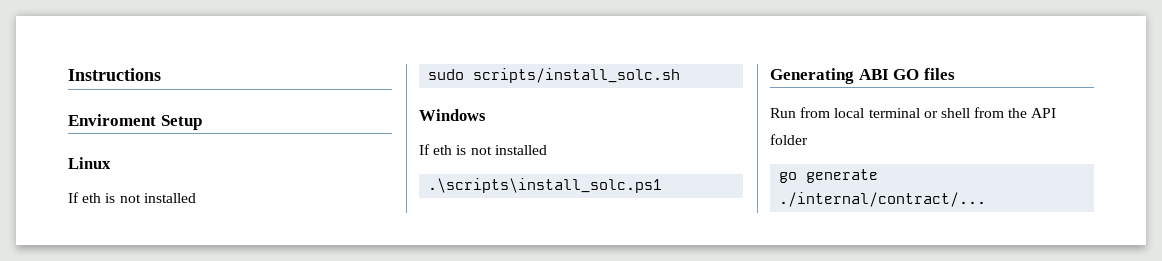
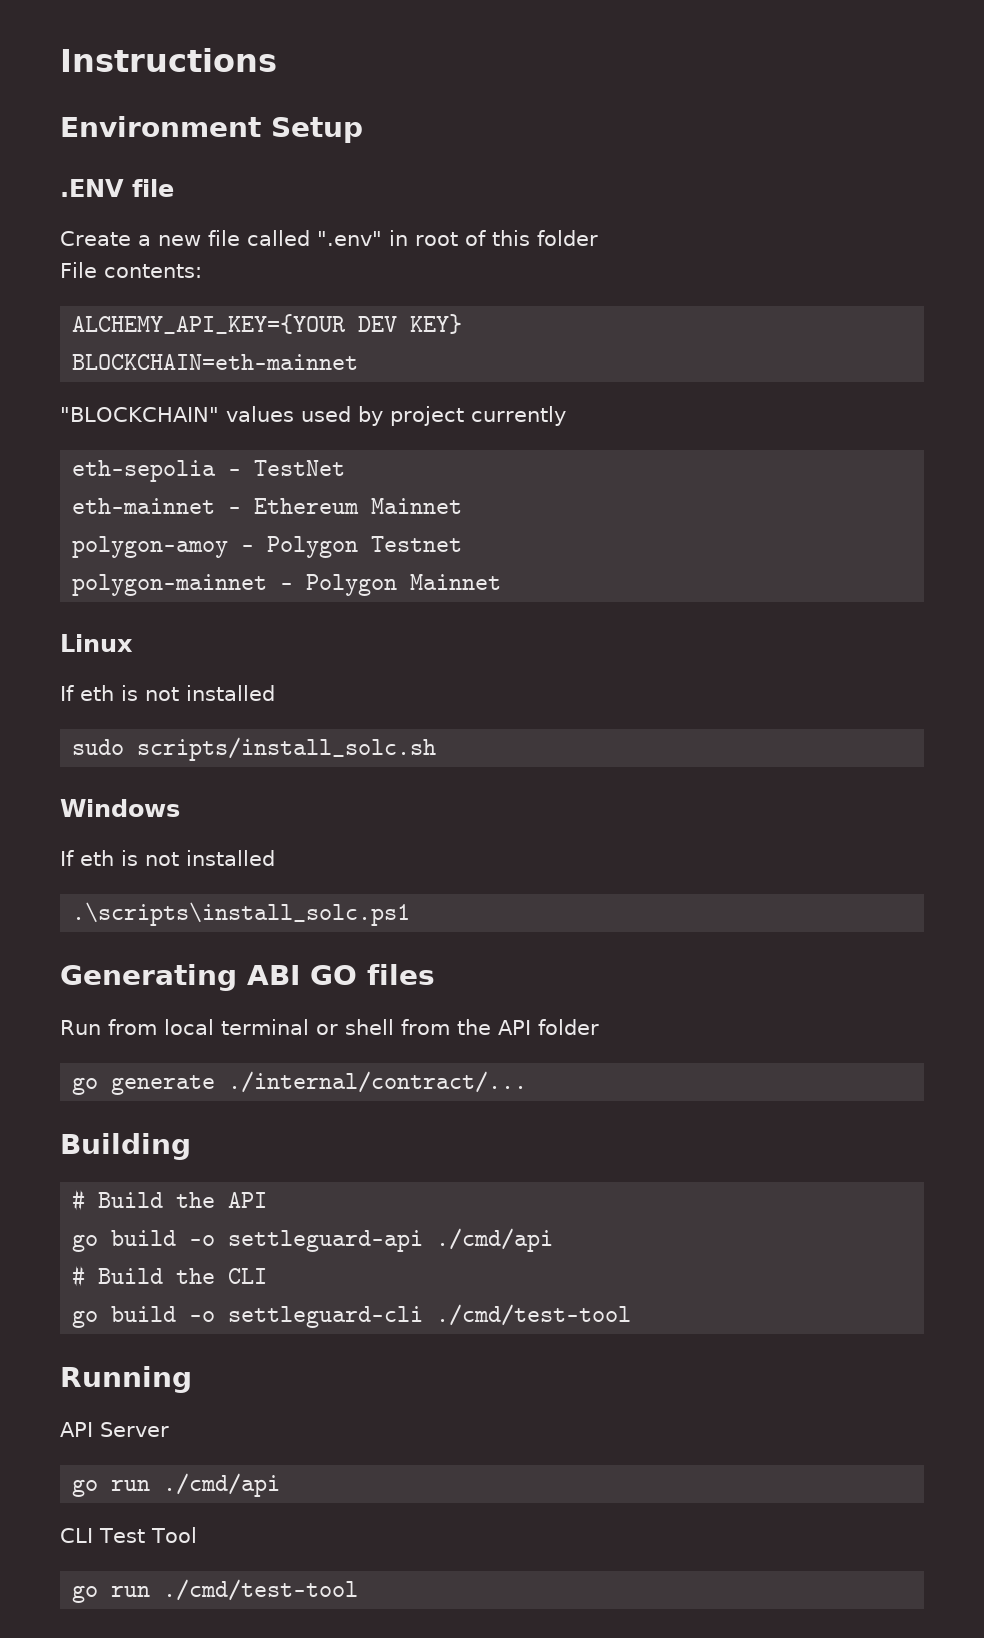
[68,114,156,126] Enviroment -> [60,116,261,137] Environment
(202, 122) none -> [60,179,174,197] [60,230,598,246] [60,262,202,278] [72,314,463,334] [72,354,359,370] [60,406,566,426] [72,460,346,482] [72,498,463,514] [72,536,463,558] [72,574,502,596] // .ENV file // Create a new file called ".env" in root of this folder // File contents: // ALCHEMY_API_KEY={YOUR DEV KEY} // BLOCKCHAIN=eth-mainnet // "BLOCKCHAIN" values used by project currently // eth-sepolia - TestNet // eth-mainnet - Ethereum Mainnet // polygon-amoy - Polygon Testnet // polygon-mainnet - Polygon Mainnet
(987, 199) none -> [60,1133,191,1160] [72,1189,268,1211] [72,1228,554,1252] [72,1265,268,1287] [72,1304,632,1328] [60,1366,192,1393] [60,1422,169,1437] [72,1473,281,1497] [60,1527,197,1543] [72,1579,359,1603] // Building // # Build the API // go build -o settleguard-api ./cmd/api // # Build the CLI // go build -o settleguard-cli ./cmd/test-tool // Running // API Server // go run ./cmd/api // CLI Test Tool // go run ./cmd/test-tool

